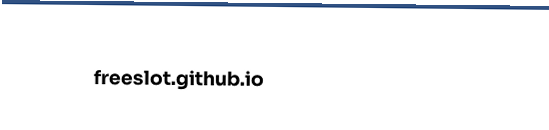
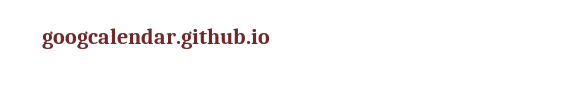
[93,69,264,91] freeslot.github.io -> [42,28,270,49] googcalendar.github.io

